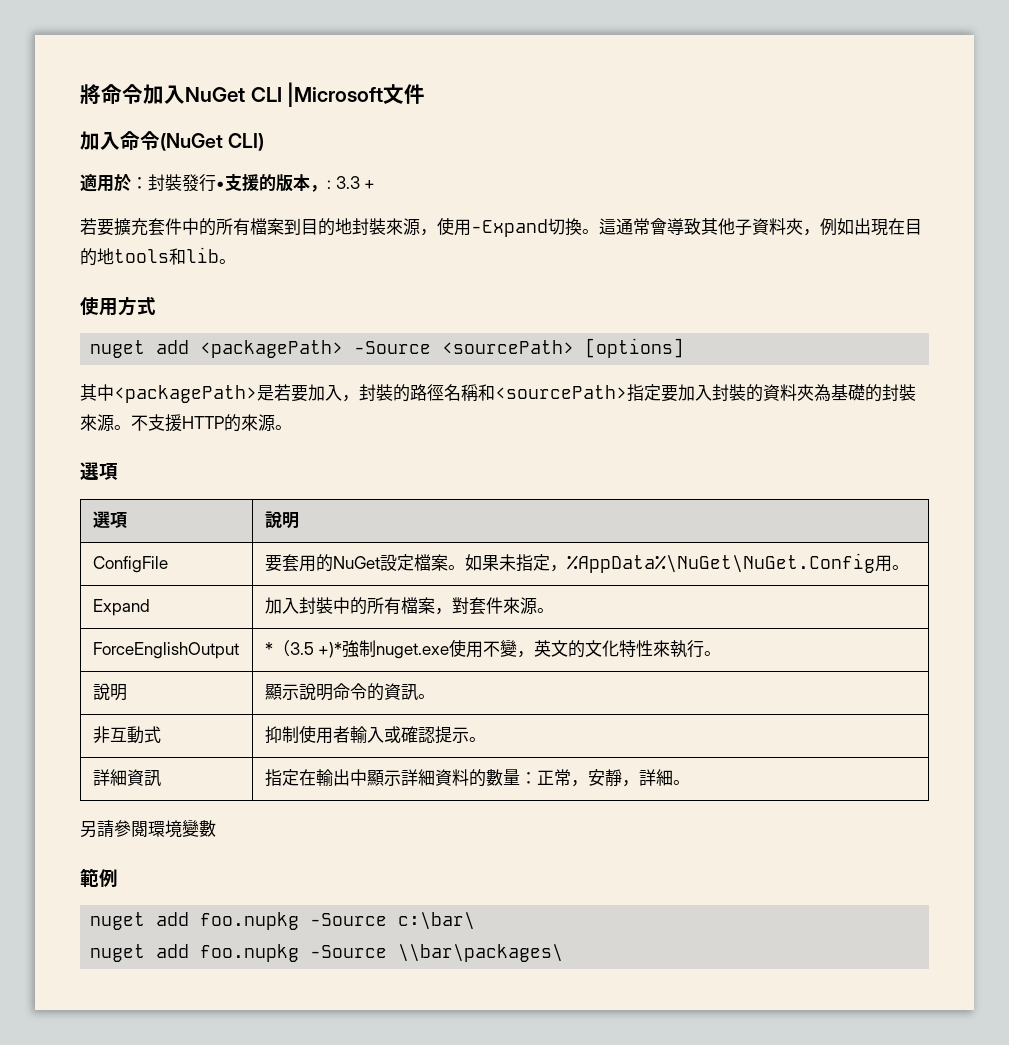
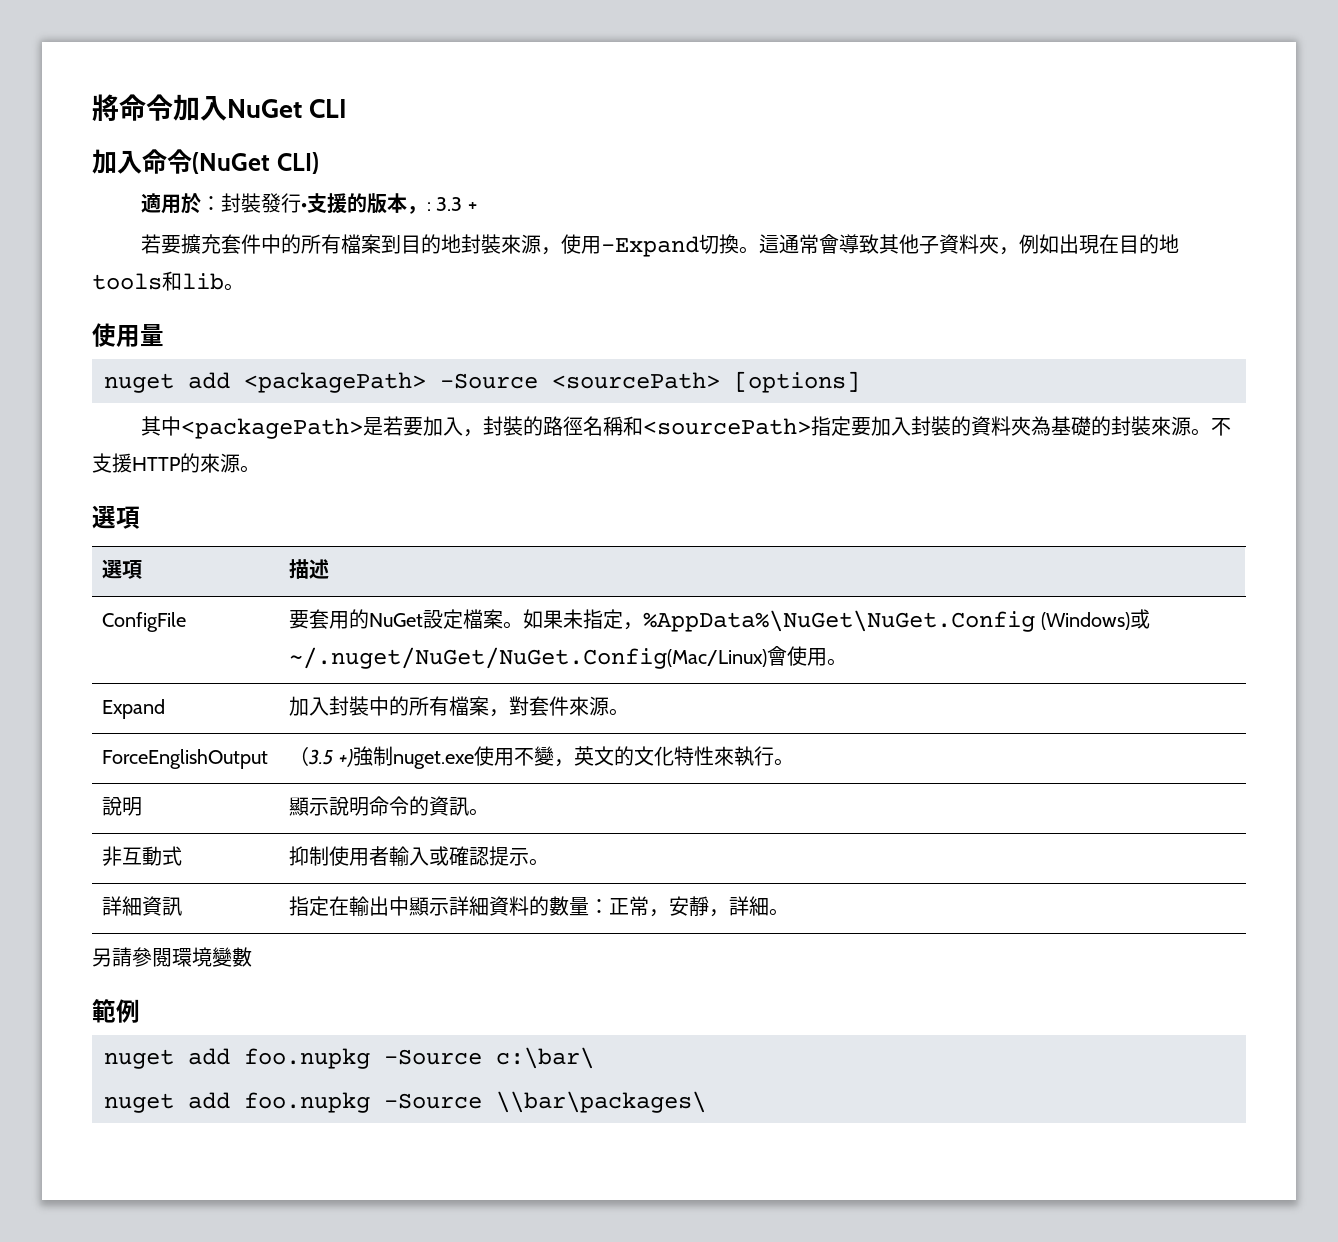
[287,82,426,107] |Microsoft文件 -> (348, 108) none
[118,296,156,316] 方式 -> [140,324,164,347] 量
[264,511,299,529] 說明 -> [289,559,330,579] 描述
(875, 563) none -> [1040,609,1150,630] [289,646,808,669] (Windows)或~/.nuget/NuGet/NuGet.Config(Mac/Linux)會使
[264,640,343,658] *（3.5 +)* -> [289,746,353,767] （3.5 +)

